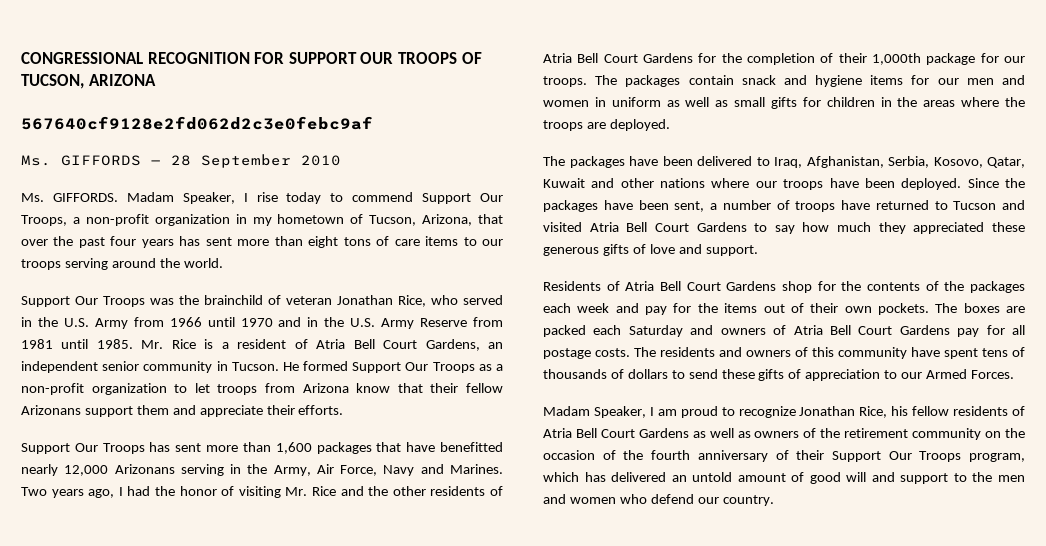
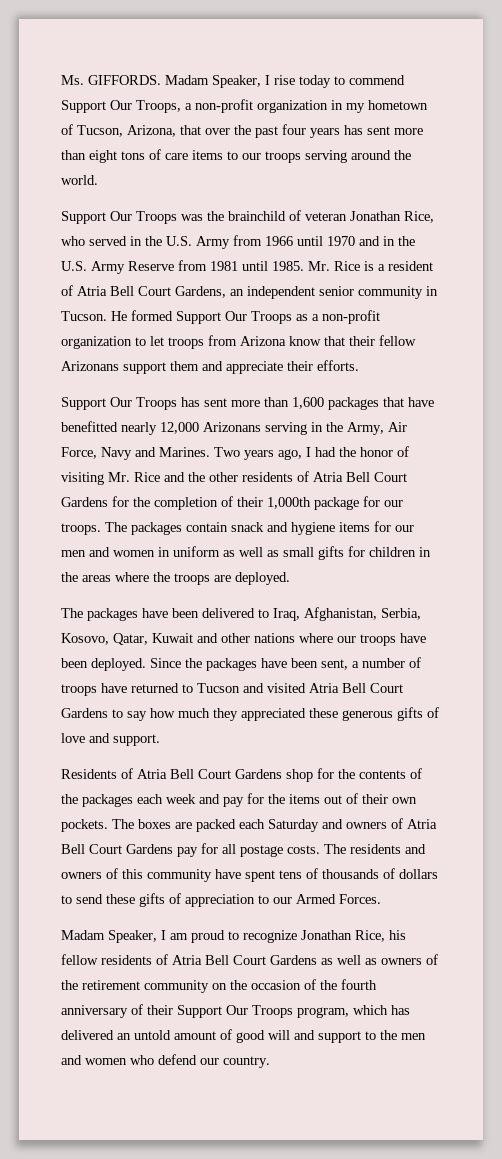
[21,52,482,64] [21,74,156,89] [21,116,373,130] [21,154,341,168] CONGRESSIONAL RECOGNITION FOR SUPPORT OUR TROOPS OF TUCSON, ARIZONA // 567640cf9128e2fd062d2c3e0febc9af // Ms. GIFFORDS — 28 September 2010 // -> (61, 80) none

